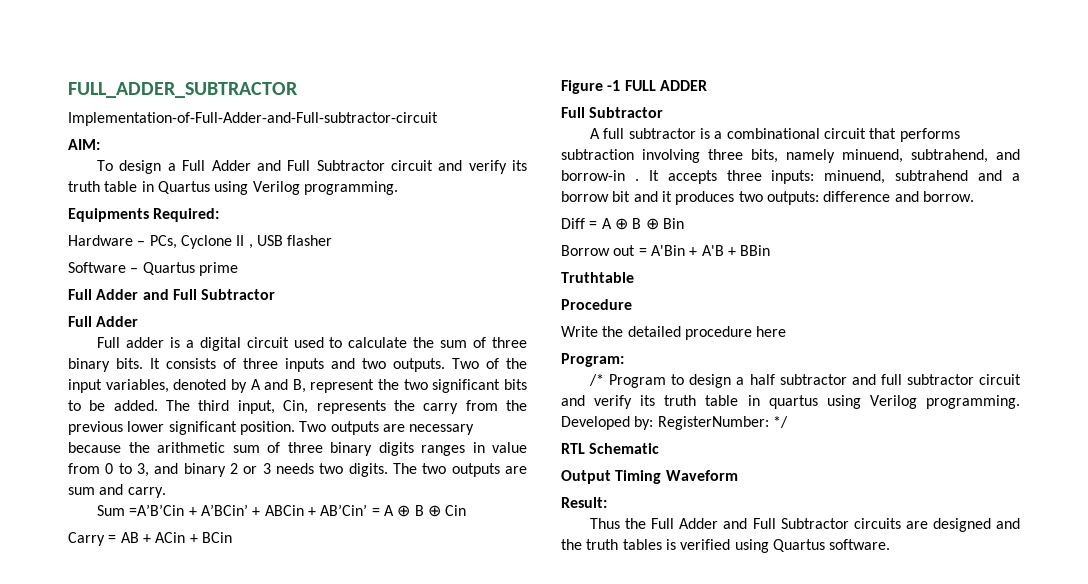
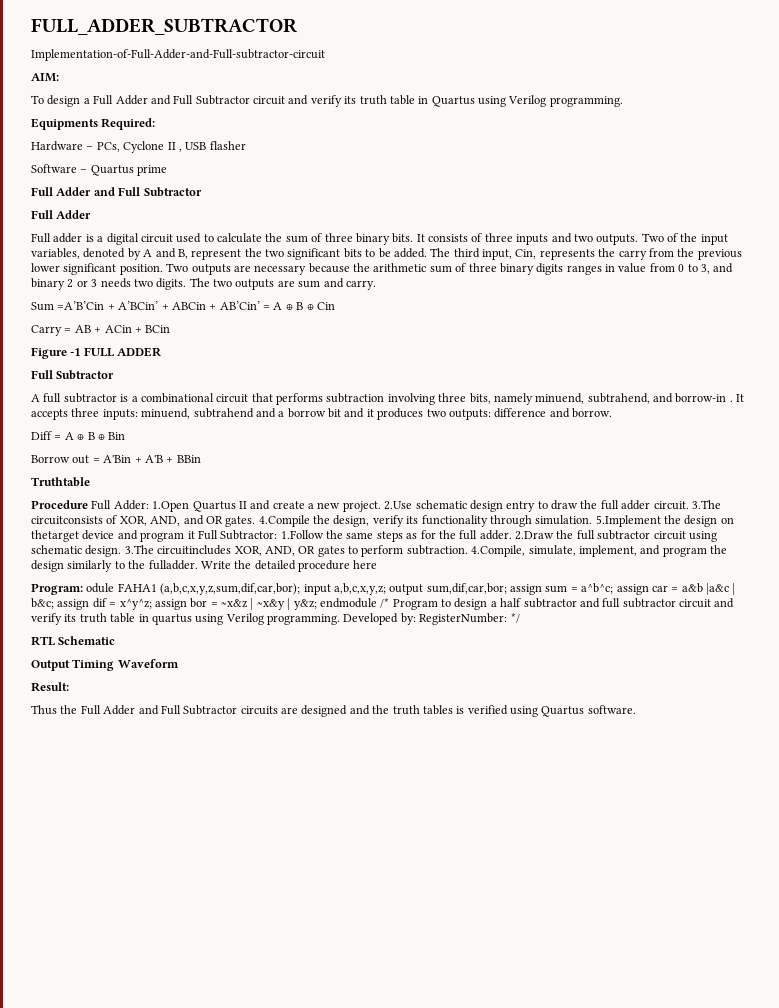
(632, 304) // -> [91,500,721,512] [31,515,734,527] [31,530,717,542] [31,545,727,557] [31,560,198,572] Full Adder: 1.Open Quartus II and create a new project. 2.Use schematic design entry to draw the full adder circuit. 3.The circuitconsists of XOR, AND, and OR gates. 4.Compile the design, verify its functionality through simulation. 5.Implement the design on thetarget device and program it Full Subtractor: 1.Follow the same steps as for the full adder. 2.Draw the full subtractor circuit using schematic design. 3.The circuitincludes XOR, AND, OR gates to perform subtraction. 4.Compile, simulate, implement, and program the design similarly to the fulladder.
(624, 360) // -> [86,583,736,595] [31,598,377,610] odule FAHA1 (a,b,c,x,y,z,sum,dif,car,bor); input a,b,c,x,y,z; output sum,dif,car,bor; assign sum = a^b^c; assign car = a&b |a&c | b&c; assign dif = x^y^z; assign bor = ~x&z | ~x&y | y&z; endmodule

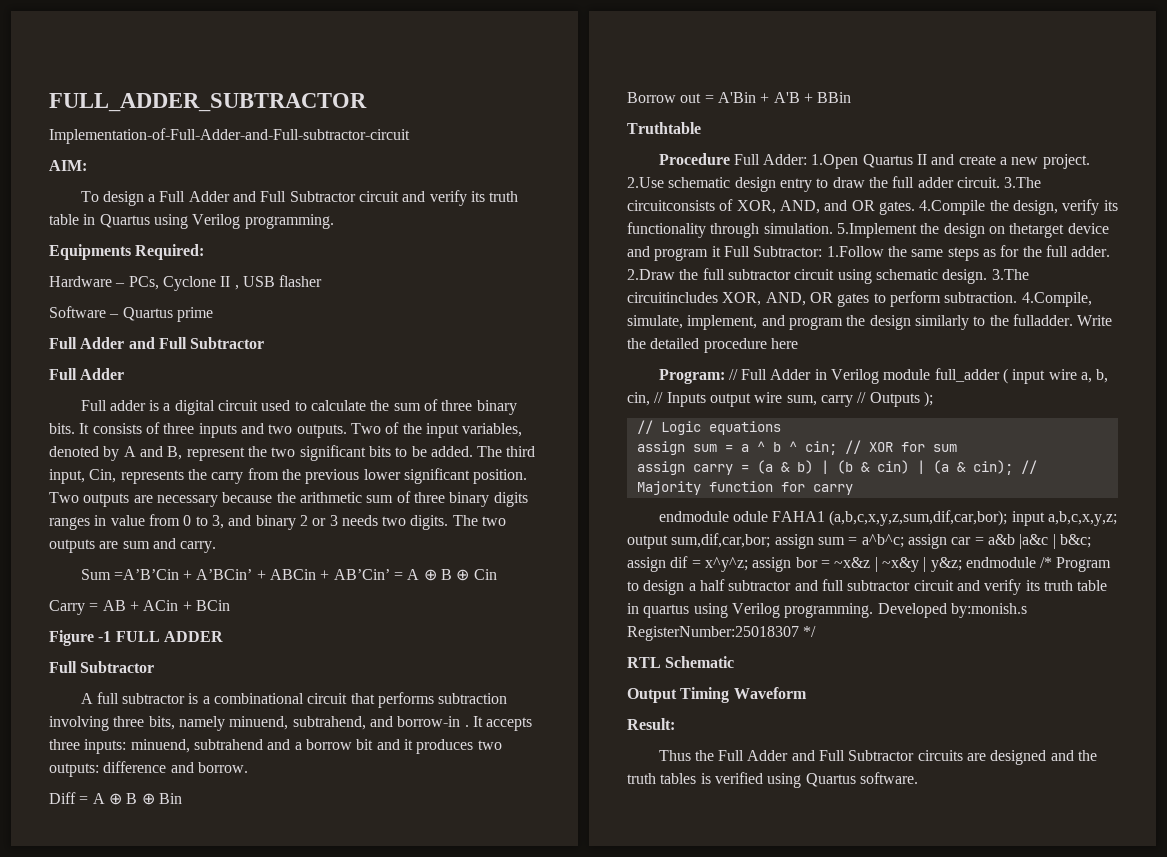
(83, 589) none -> [728,368,1109,384] [627,391,933,407] [636,420,781,435] [636,440,957,455] [636,460,1037,475] [636,481,853,495] [658,511,729,522] // Full Adder in Verilog module full_adder ( input wire a, b, cin, // Inputs output wire sum, carry // Outputs ); // // Logic equations // assign sum = a ^ b ^ cin; // XOR for sum // assign carry = (a & b) | (b & cin) | (a & cin); // Majority function for carry // endmodule
[400,613,508,625] by: RegisterNumber: -> [950,603,1027,618] [627,626,799,641] by:monish.s RegisterNumber:25018307

